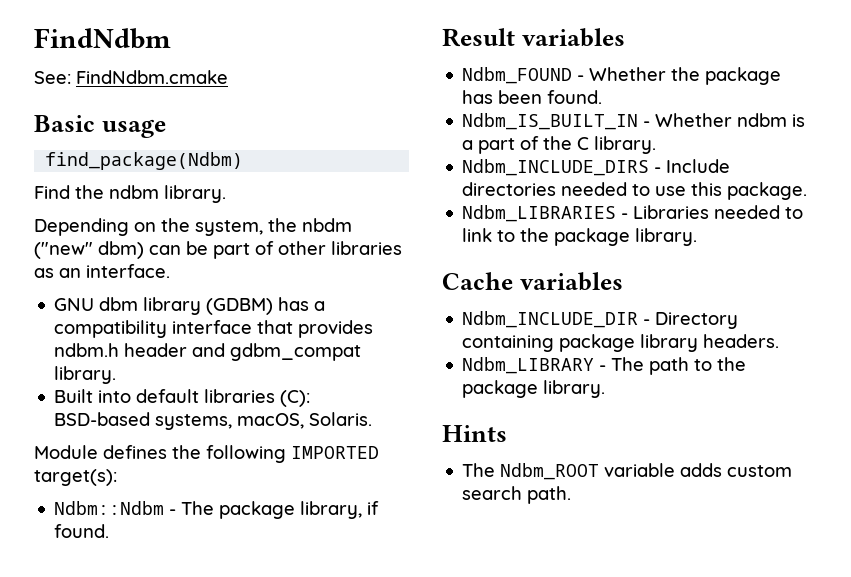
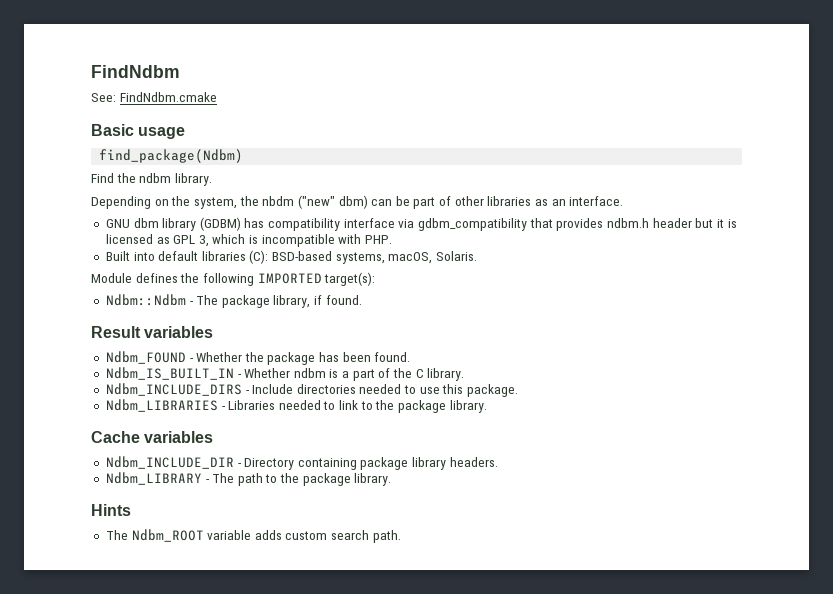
[314,301,326,311] a -> (265, 223) none
(253, 327) none -> [398,218,528,231] via gdbm_compatibility
[192,343,362,361] [54,366,117,384] and gdbm_compat library. -> [695,218,737,228] [105,234,393,247] but it is licensed as GPL 3, which is incompatible with PHP.

